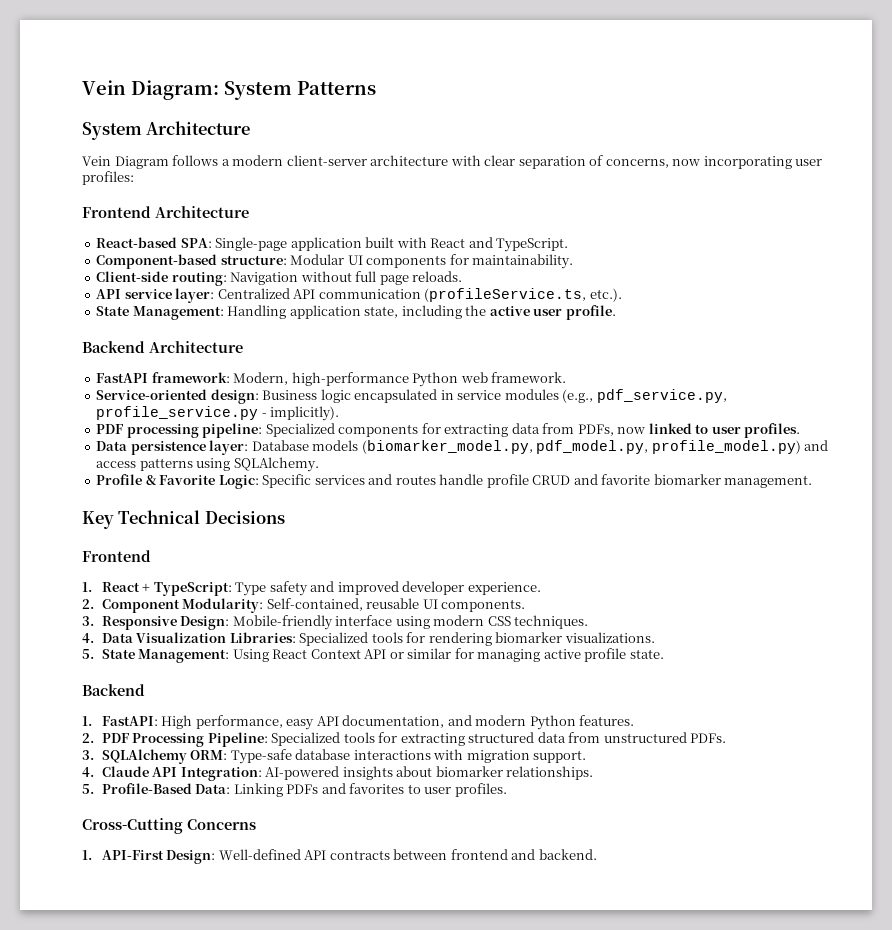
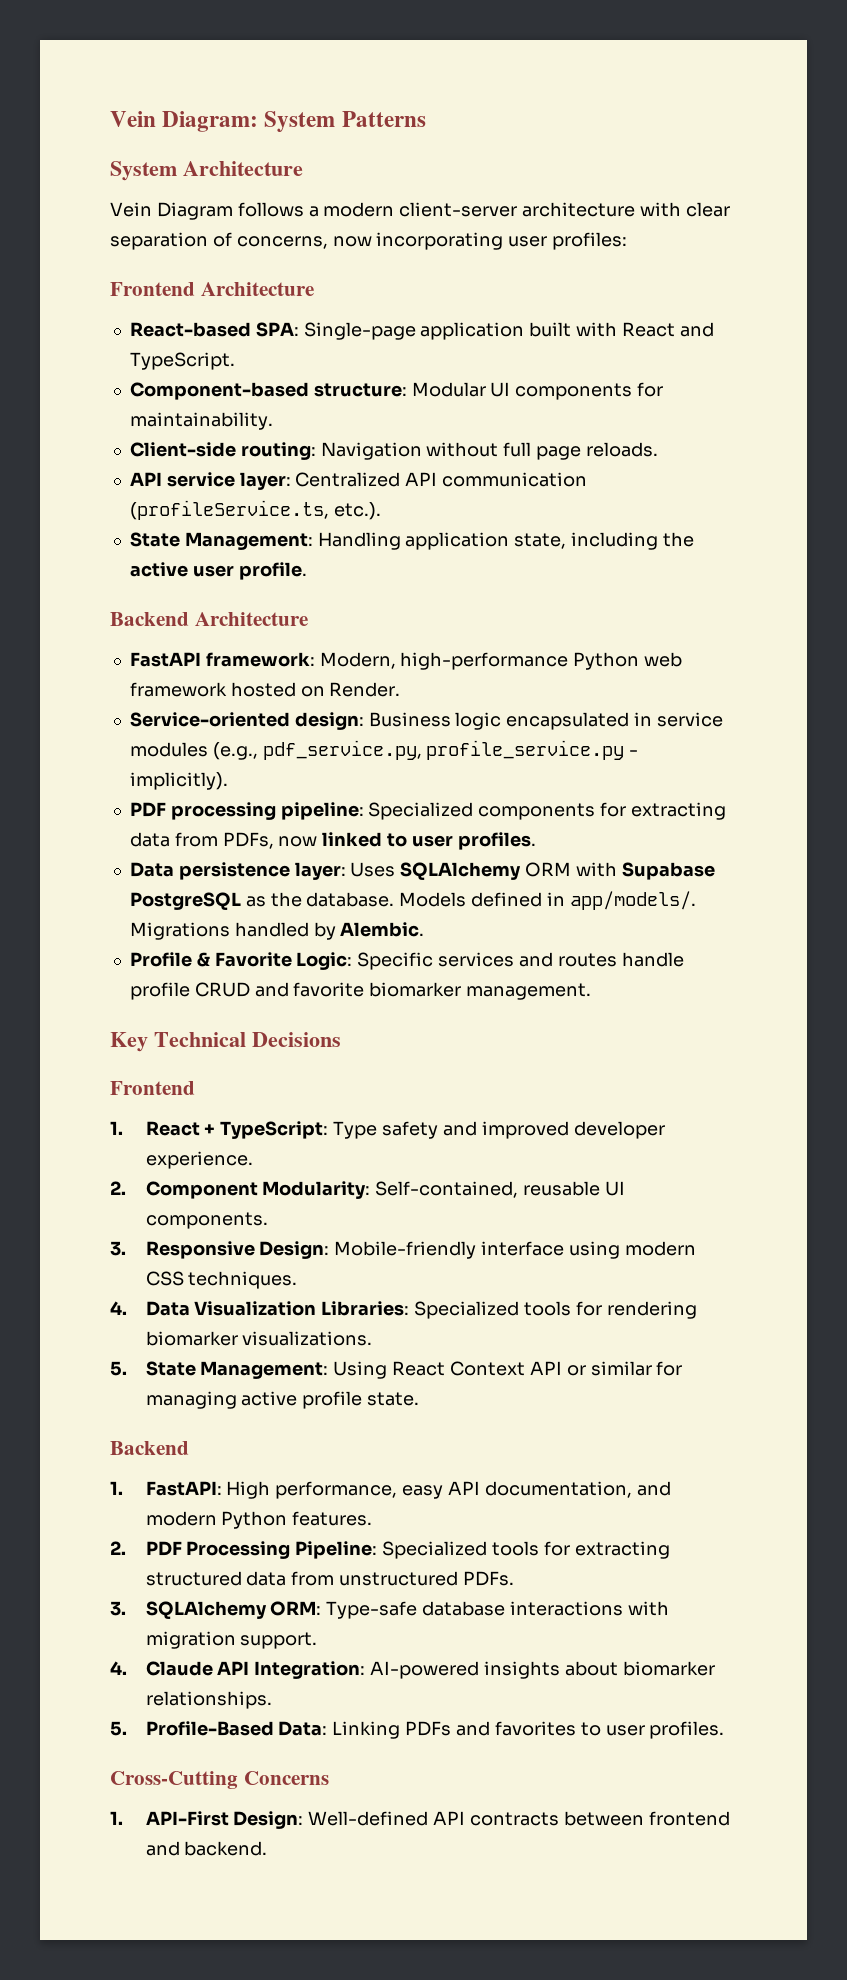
[491,372,567,383] framework. -> [129,682,401,697] framework hosted on Render.
[251,440,829,454] [96,457,319,472] Database models (biomarker_model.py, pdf_model.py, profile_model.py) and access patterns using SQLAlchemy. -> [350,862,715,880] [129,891,696,910] [129,922,425,940] Uses SQLAlchemy ORM with Supabase PostgreSQL as the database. Models defined in app/models/. Migrations handled by Alembic.

